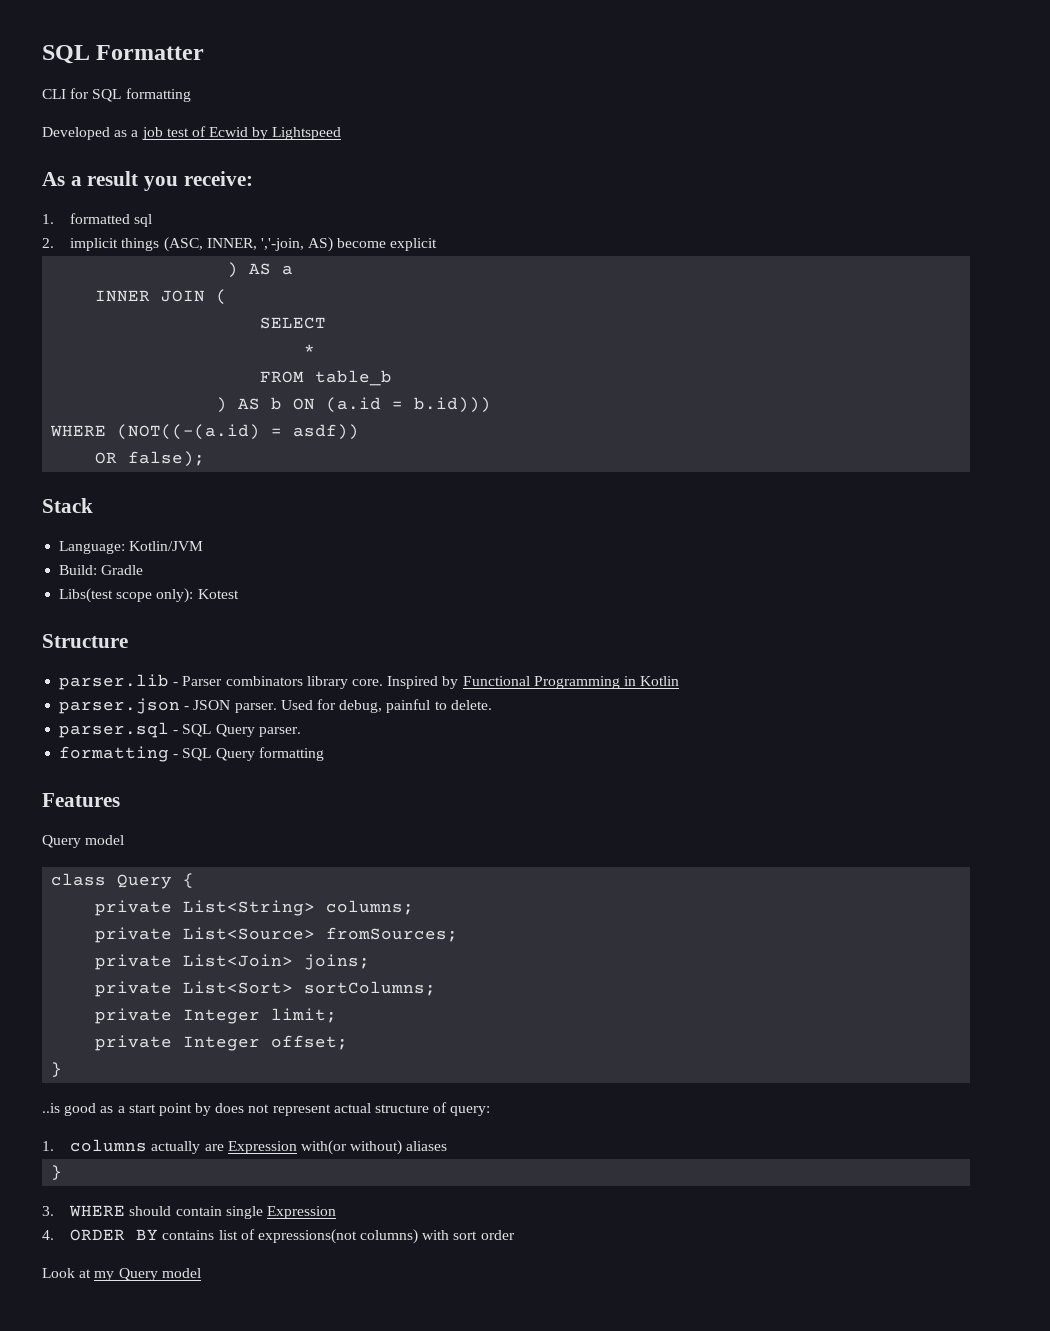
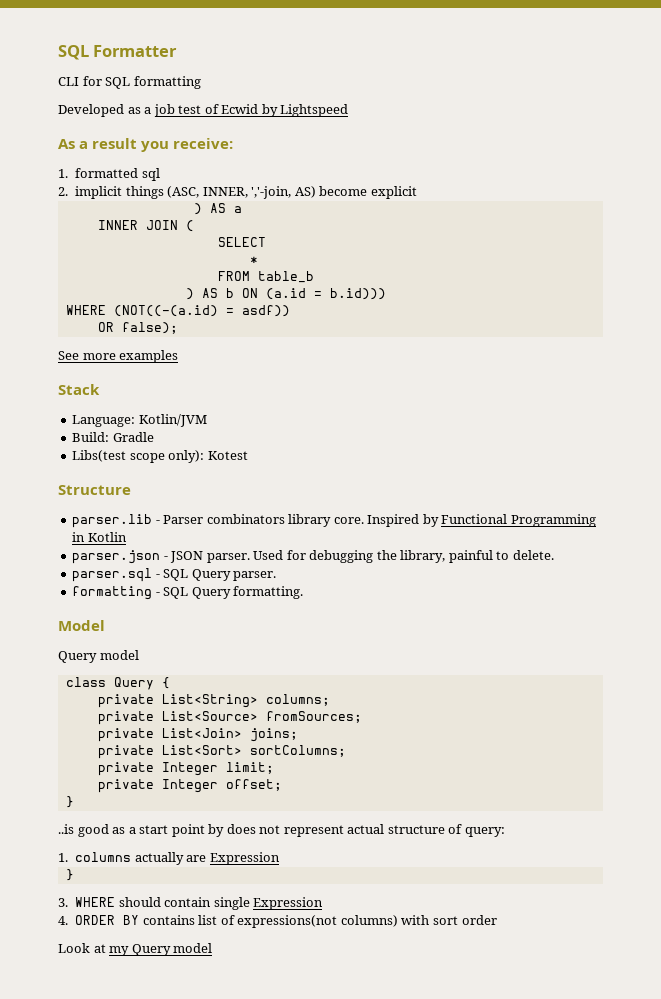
(206, 459) none -> [58,350,179,363] // See more examples
[339,700,383,713] debug, -> [309,550,446,563] debugging the library,
[258,747,324,761] [42,793,120,807] formatting // Features -> [233,586,304,599] [58,620,105,631] formatting. // Model
[300,1140,448,1155] with(or without) aliases -> (280, 858) none

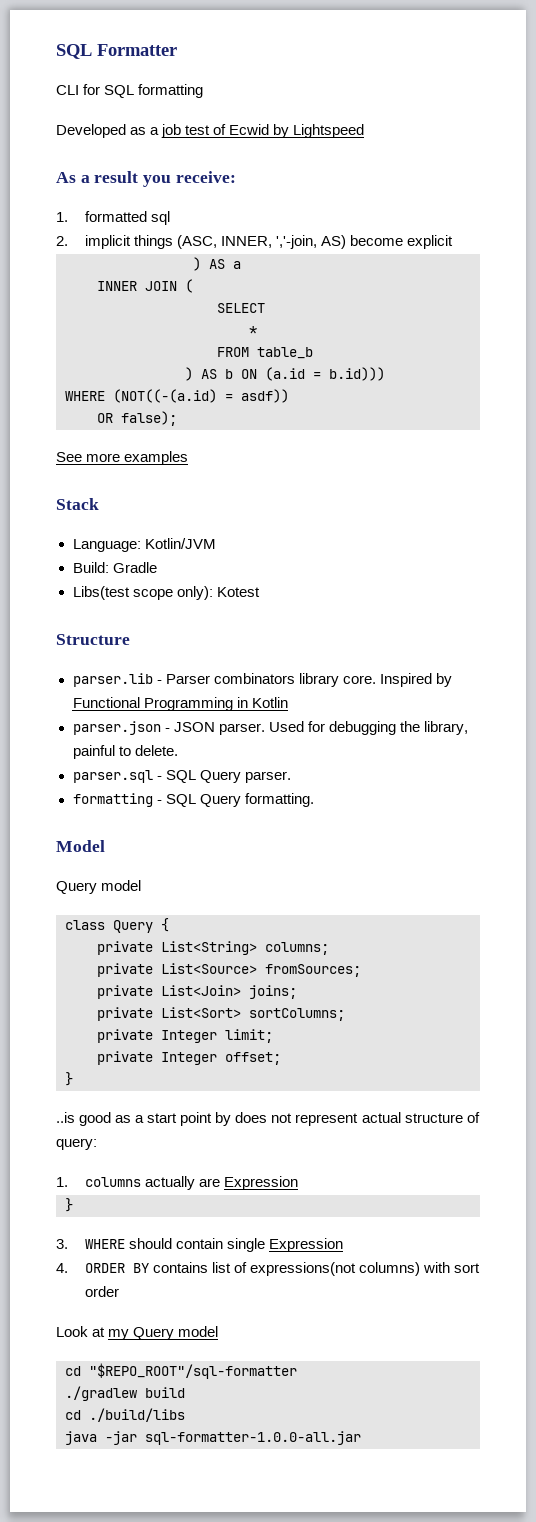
(213, 948) none -> [65,1363,297,1379] [65,1386,185,1401] [65,1408,185,1422] [65,1431,361,1445] // cd "$REPO_ROOT"/sql-formatter // ./gradlew build // cd ./build/libs // java -jar sql-formatter-1.0.0-all.jar

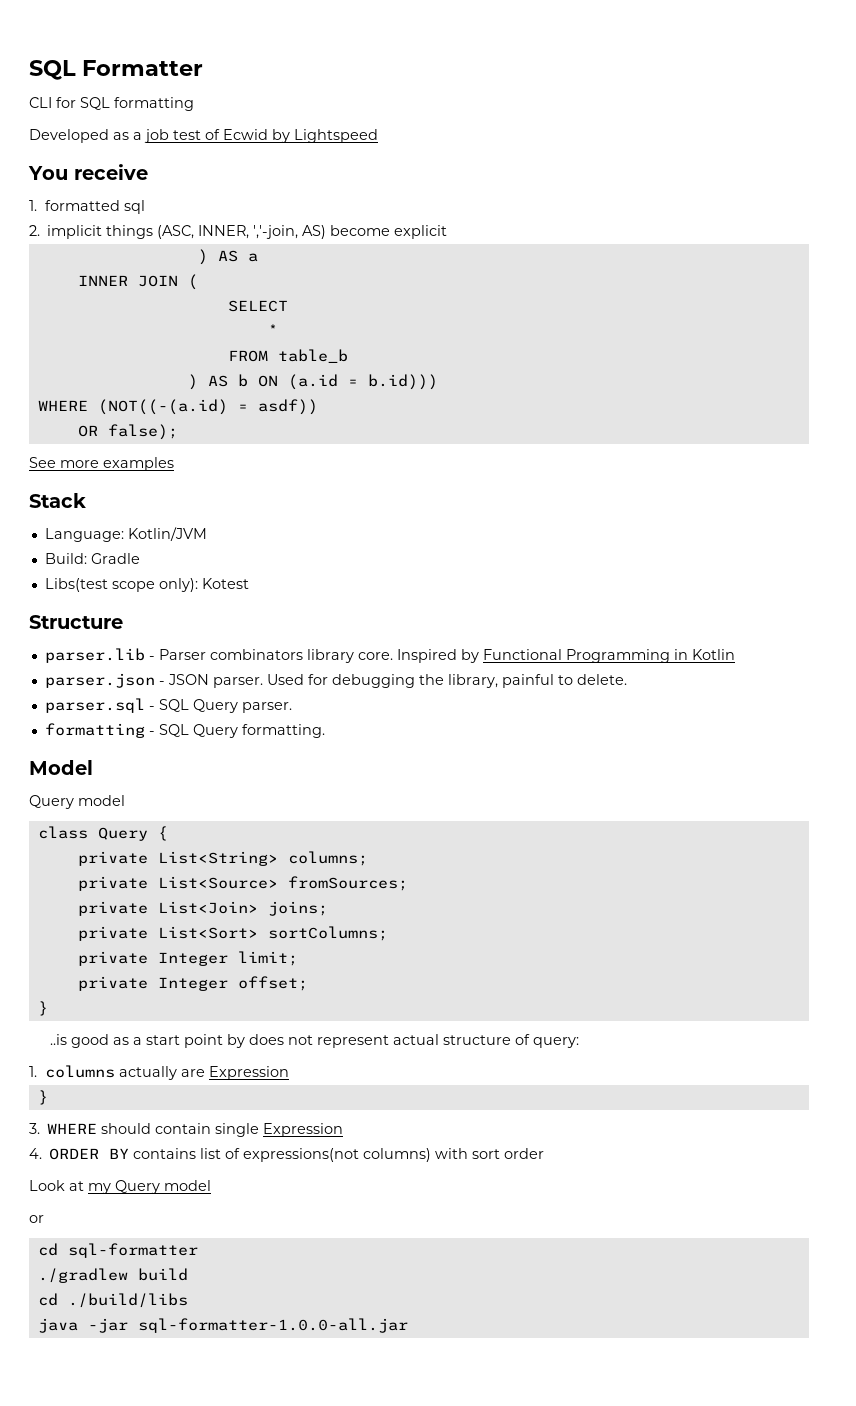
[56,171,236,187] As a result you receive: -> [28,164,148,180] You receive
[65,1363,297,1379] // cd "$REPO_ROOT"/sql-formatter -> [29,1215,44,1223] [37,1243,198,1258] // or // cd sql-formatter

